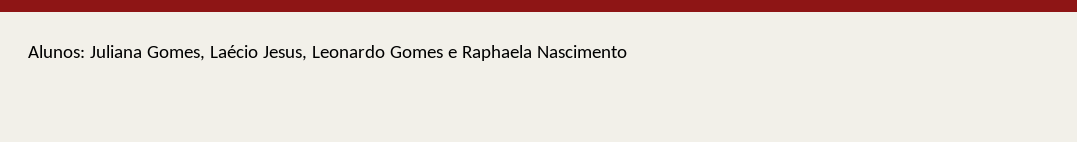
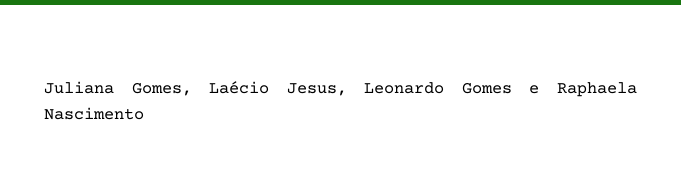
[28,45,85,58] Alunos: -> (44, 87) none

